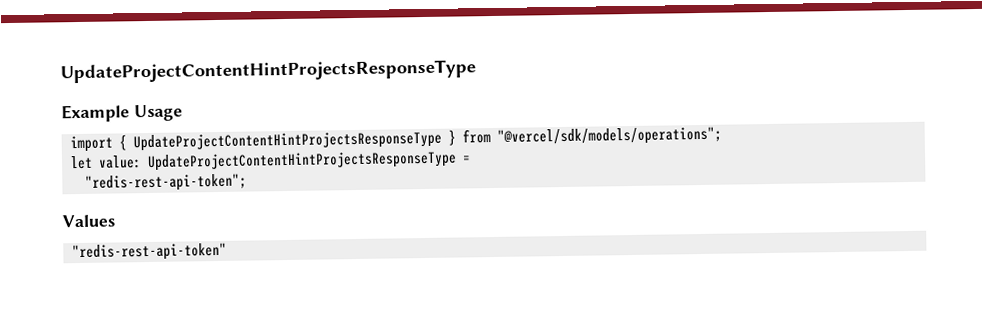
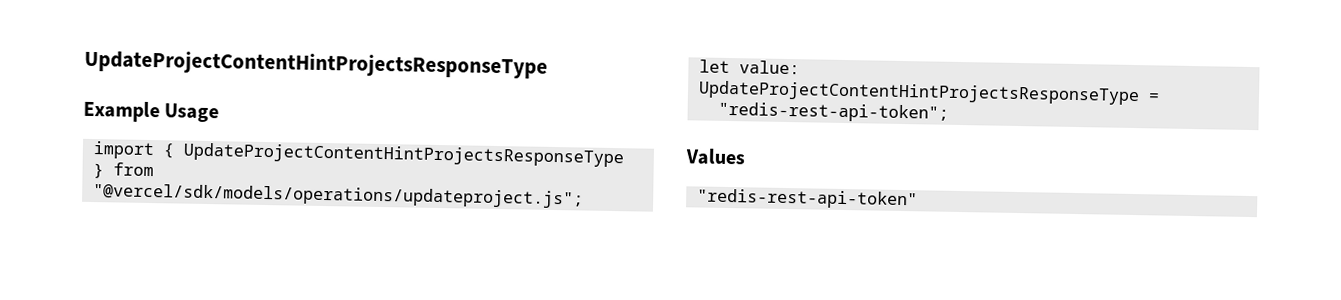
[496,126,722,146] "@vercel/sdk/models/operations"; -> [92,183,584,209] "@vercel/sdk/models/operations/updateproject.js";

